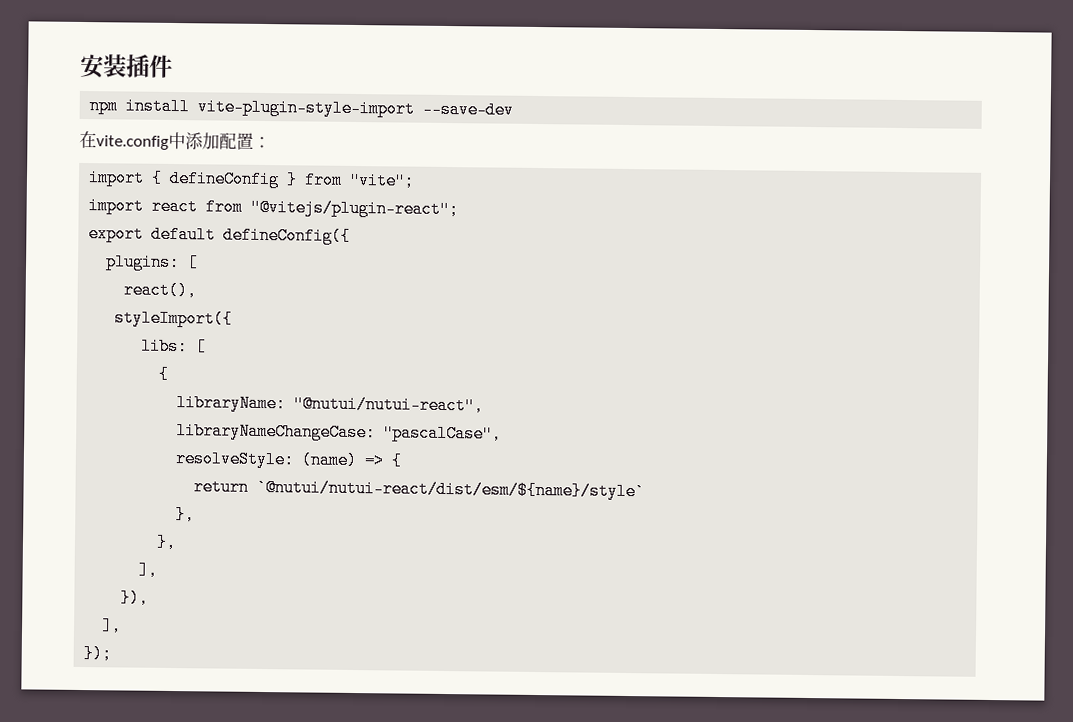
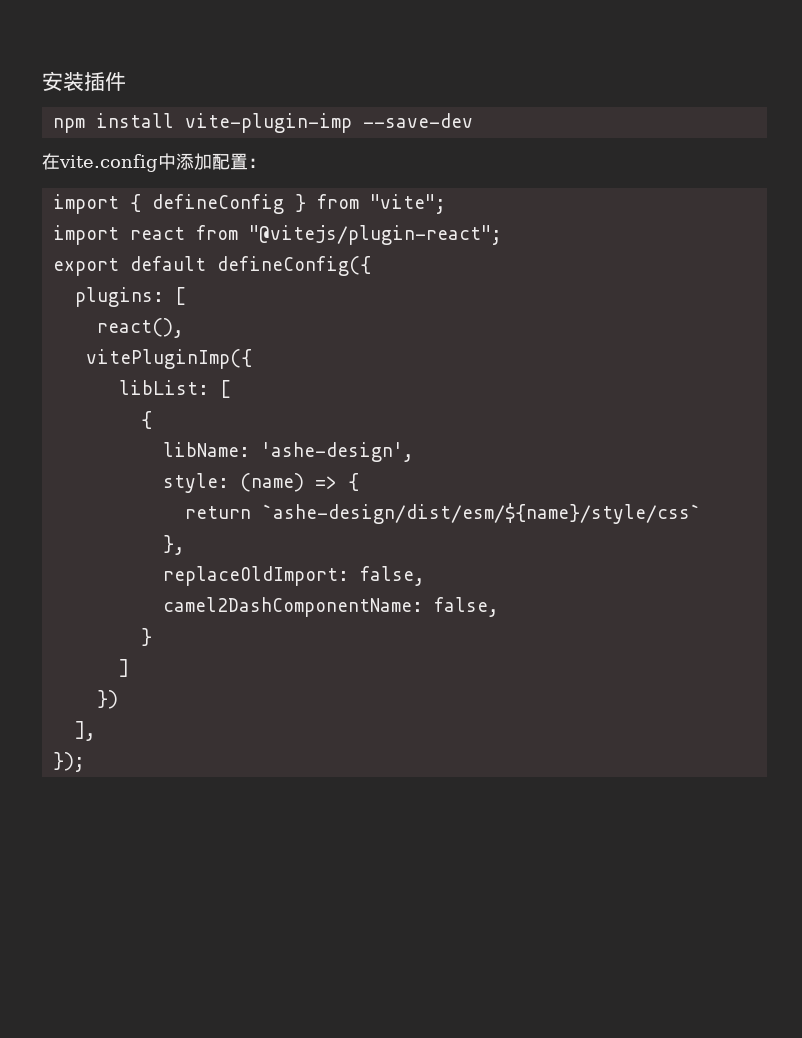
[197,98,416,118] vite-plugin-style-import -> [184,113,352,133] vite-plugin-imp
[114,309,234,328] [141,337,189,356] styleImport({ // libs: -> [85,349,252,369] [118,380,209,395] vitePluginImp({ // libList:
[176,394,485,415] [176,422,503,443] [175,450,295,469] libraryName: "@nutui/nutui-react", // libraryNameChangeCase: "pascalCase", // resolveStyle: -> [162,442,414,462] [162,473,229,493] libName: 'ashe-design', // style:
[256,478,646,501] [175,506,196,524] [156,533,178,552] [138,561,159,579] [120,589,150,607] `@nutui/nutui-react/dist/esm/${name}/style` // }, // }, // ], // }), -> [261,503,701,524] [162,535,185,555] [162,566,425,586] [162,597,499,617] [140,628,152,646] [118,659,129,677] [96,690,118,709] `ashe-design/dist/esm/${name}/style/css` // }, // replaceOldImport: false, // camel2DashComponentName: false, // } // ] // })

